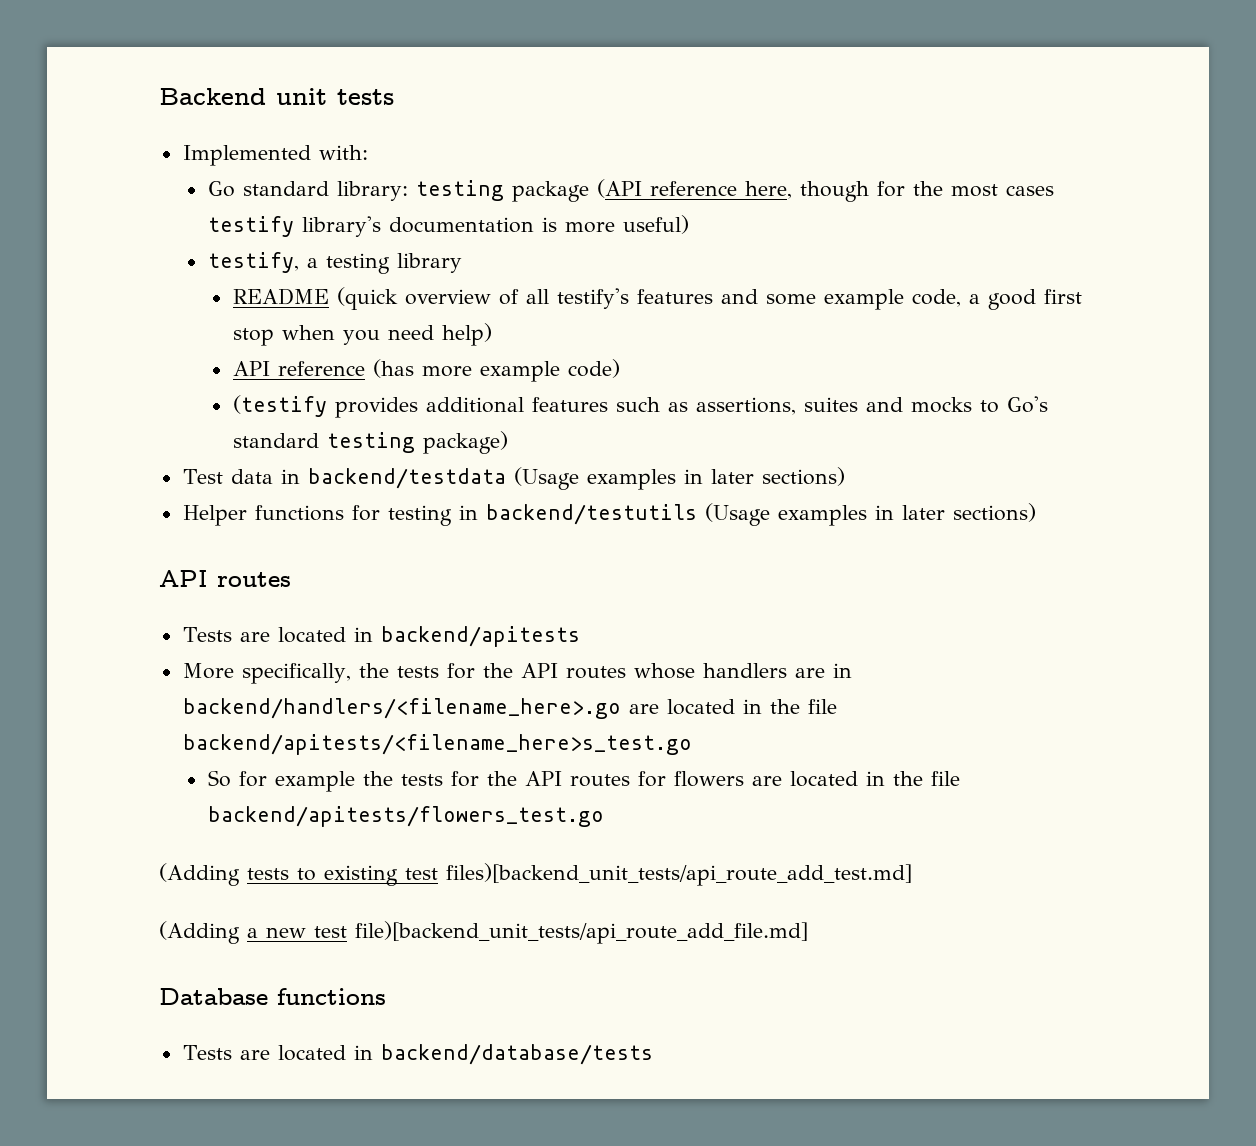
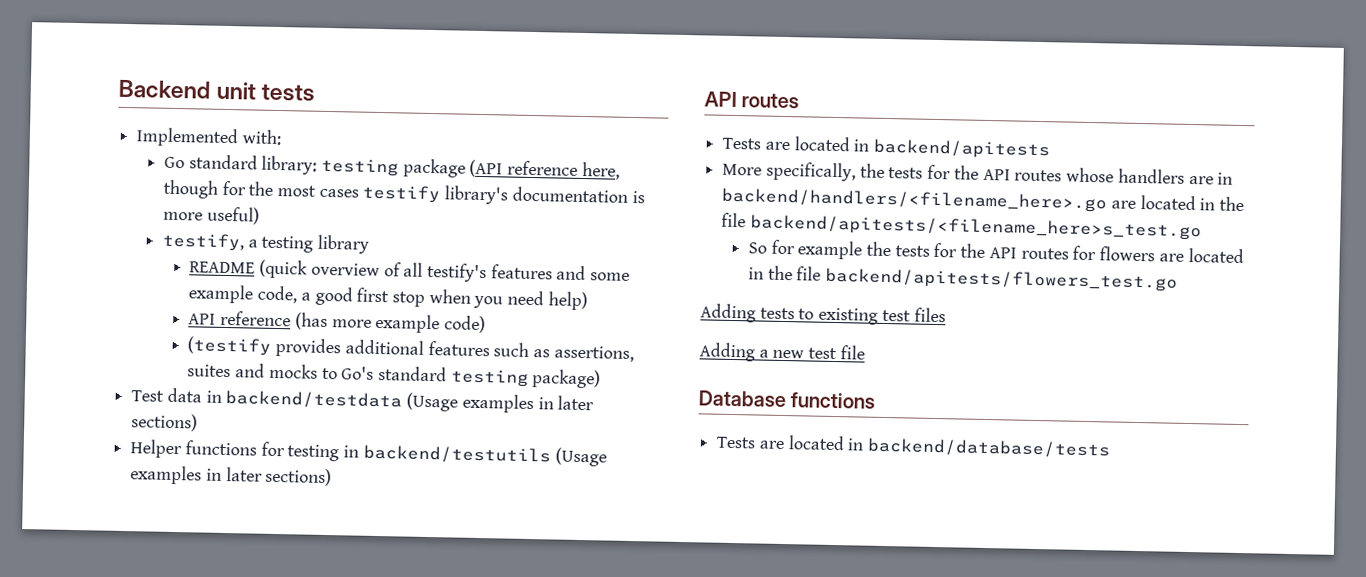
[159,863,240,886] (Adding -> [700,303,756,323] Adding
[446,863,912,886] [159,921,240,944] files)[backend_unit_tests/api_route_add_test.md] // (Adding -> [913,307,946,323] [699,342,755,362] files // Adding
[355,921,808,944] file)[backend_unit_tests/api_route_add_file.md] -> [839,345,865,360] file

